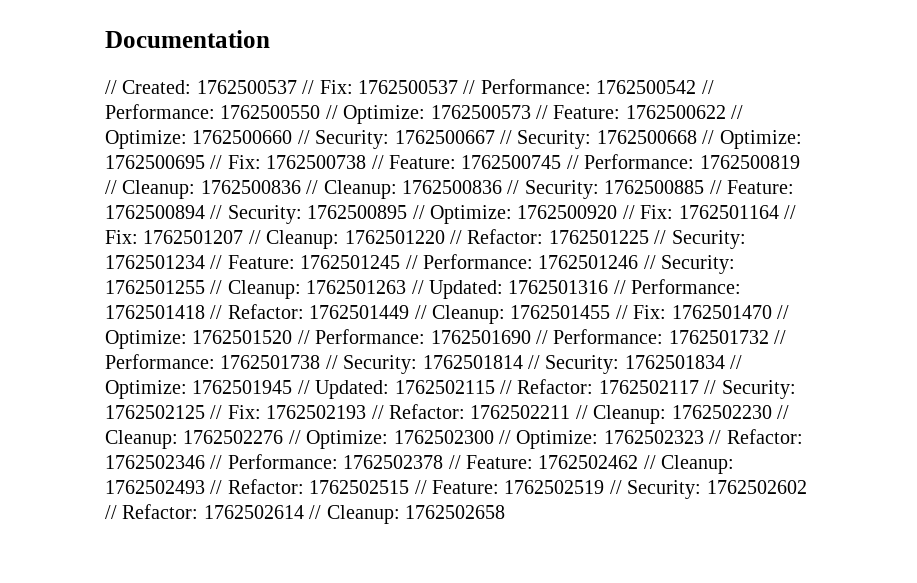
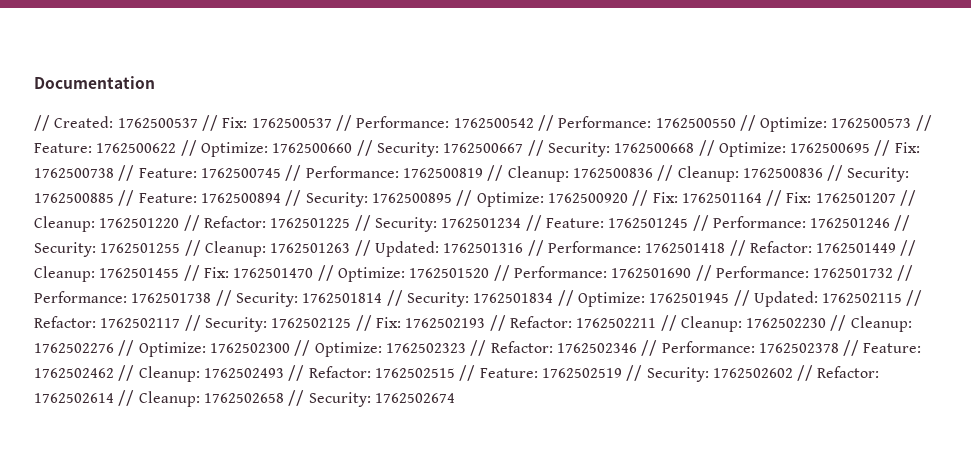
(505, 512) none -> [288,390,455,407] // Security: 1762502674

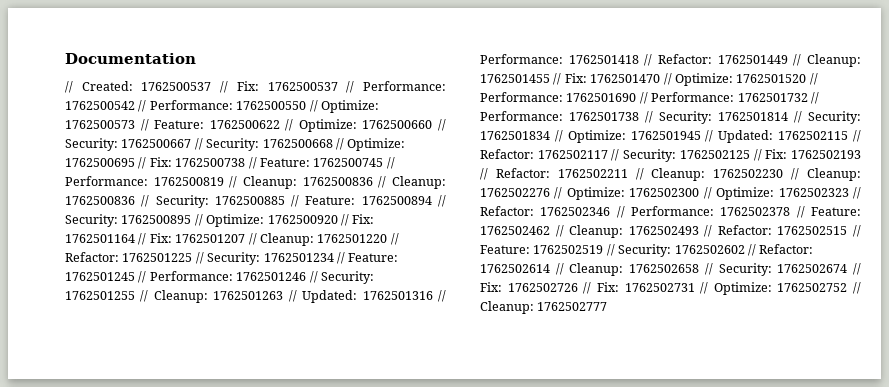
(455, 398) none -> [853,263,861,275] [480,282,861,295] [480,301,608,314] // Fix: 1762502726 // Fix: 1762502731 // Optimize: 1762502752 // Cleanup: 1762502777

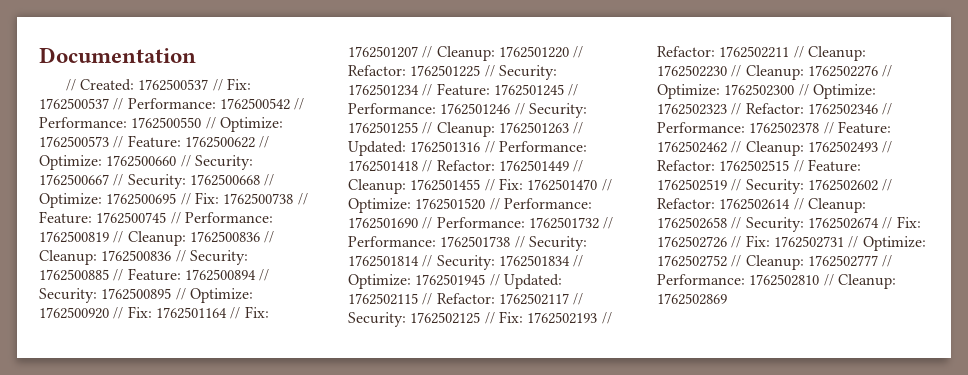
(608, 306) none -> [882,255,893,267] [657,274,896,289] [657,293,727,305] // Performance: 1762502810 // Cleanup: 1762502869

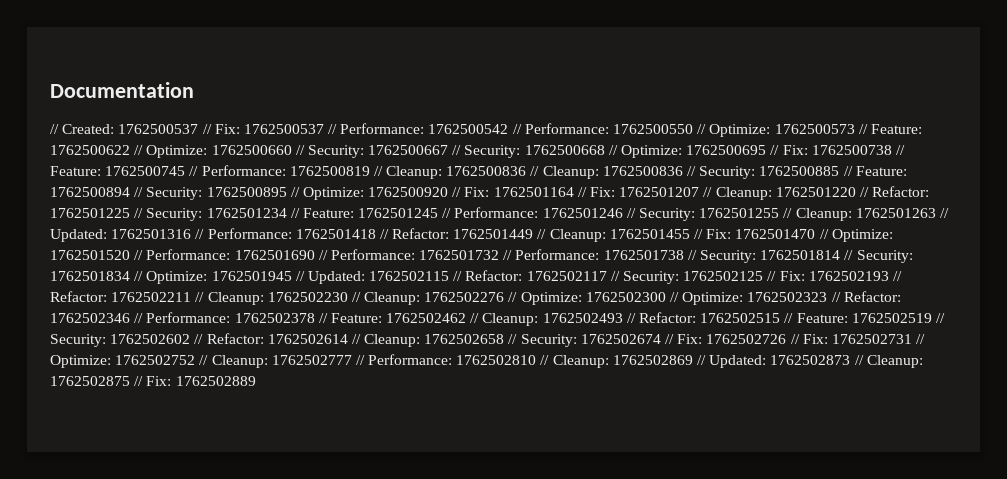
(727, 299) none -> [697,355,923,368] [50,376,256,386] // Updated: 1762502873 // Cleanup: 1762502875 // Fix: 1762502889

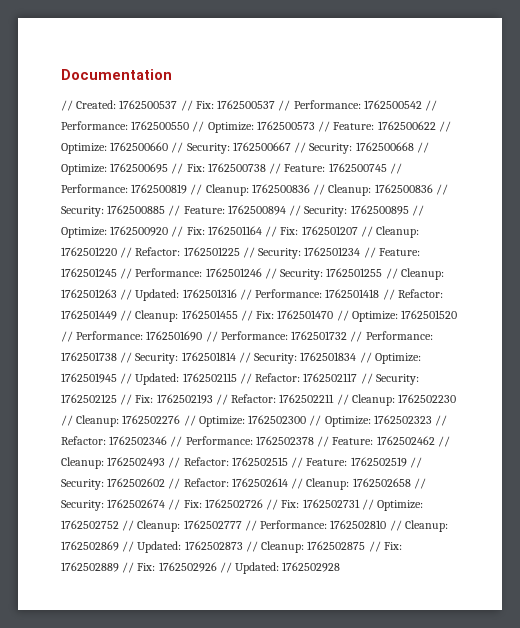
(256, 381) none -> [122,562,341,574] // Fix: 1762502926 // Updated: 1762502928

